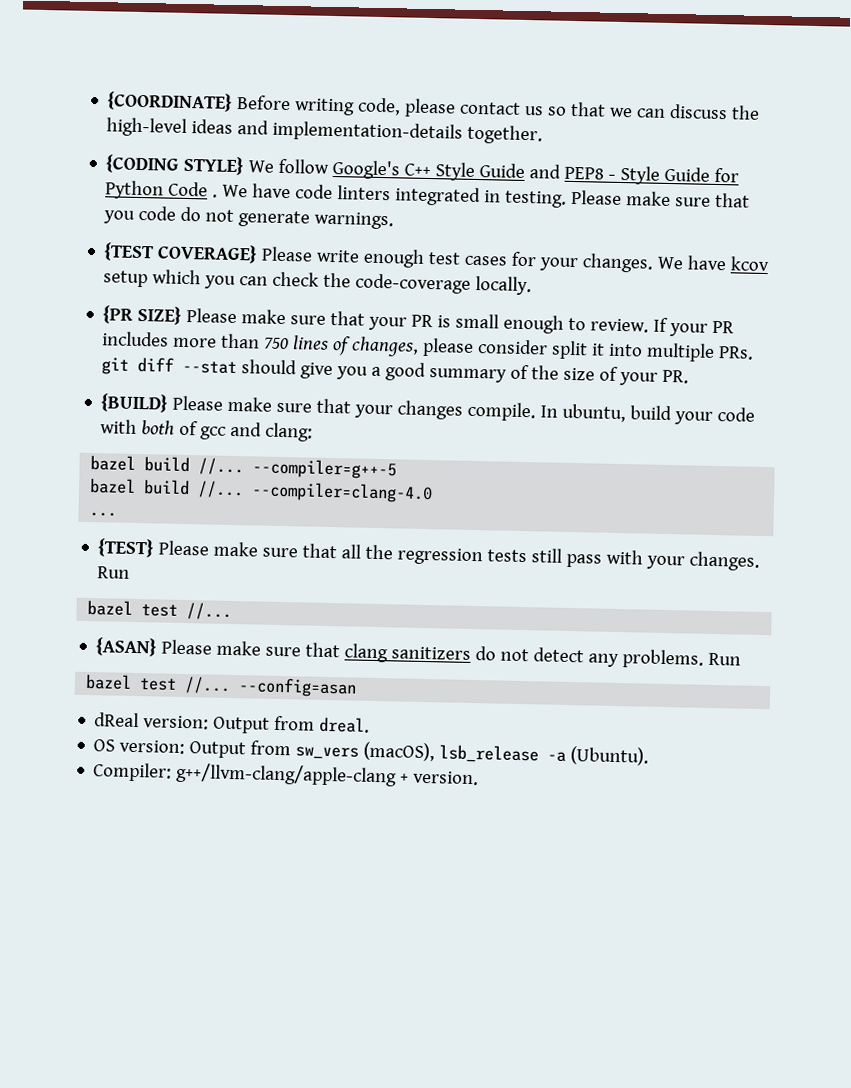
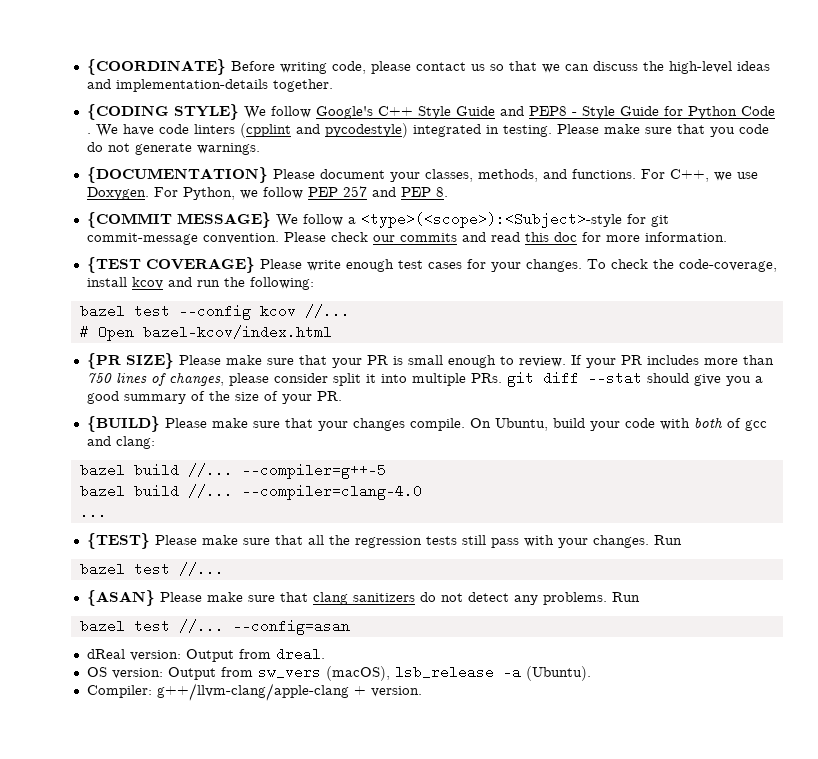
(392, 193) none -> [239,123,408,138] (cpplint and pycodestyle)
(395, 220) none -> [86,167,758,183] [86,186,448,200] [86,212,669,228] [86,232,727,245] // {DOCUMENTATION} Please document your classes, methods, and functions. For C++, we use Doxygen. For Python, we follow PEP 257 and PEP 8. // {COMMIT MESSAGE} We follow a <type>(<scope>):<Subject>-style for git commit-message convention. Please check our commits and read this doc for more information.
[657,255,771,272] [103,269,533,296] We have kcov setup which you can check the code-coverage locally. -> [586,259,777,272] [86,277,314,290] [79,304,350,320] [79,325,332,341] To check the code-coverage, install kcov and run the following: // bazel test --config kcov //... // # Open bazel-kcov/index.html
[540,403,627,423] In ubuntu, -> [469,418,548,431] On Ubuntu,

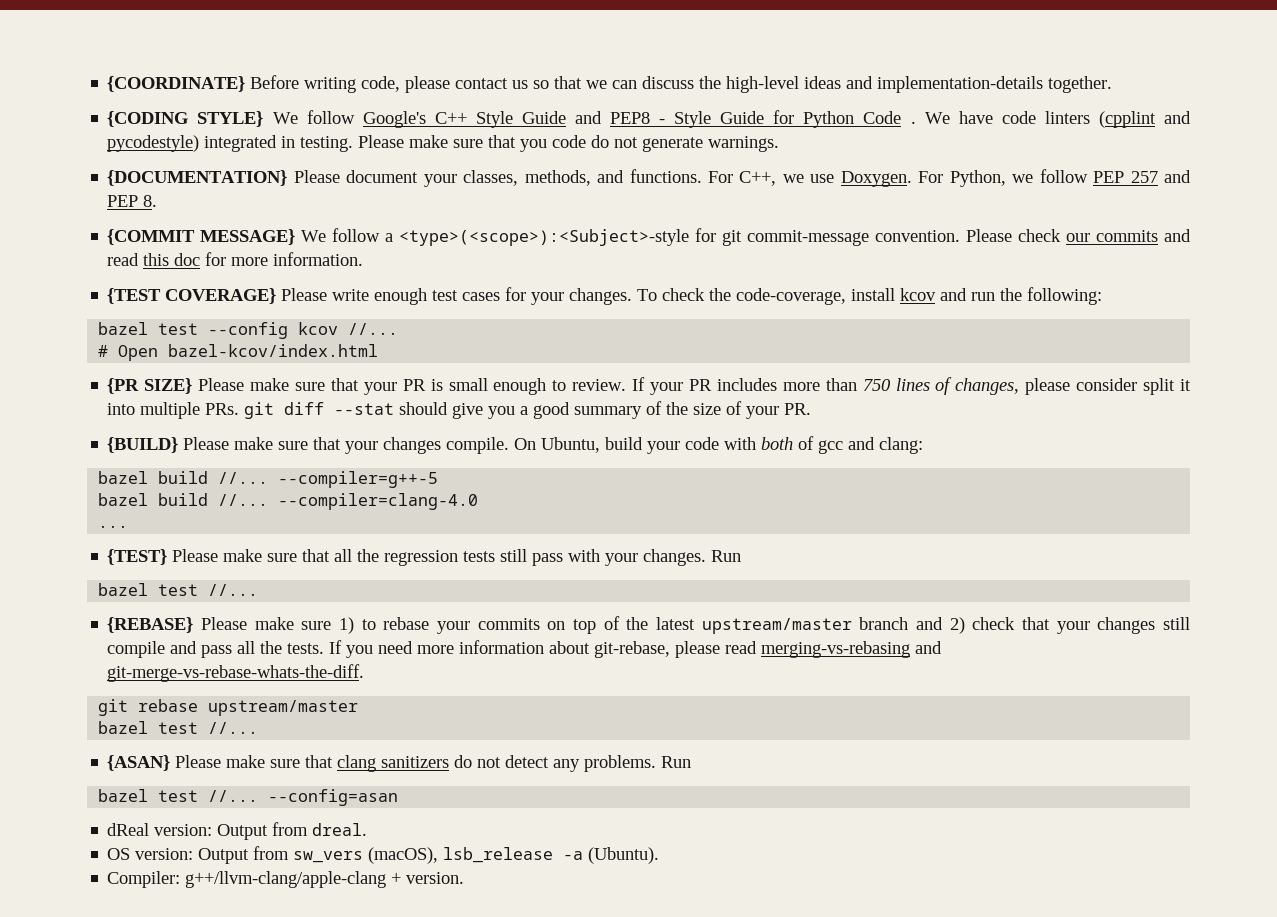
(224, 569) none -> [107,616,1190,634] [107,640,943,658] [107,664,365,682] [98,699,359,716] [98,721,259,734] // {REBASE} Please make sure 1) to rebase your commits on top of the latest upstream/master branch and 2) check that your changes still compile and pass all the tests. If you need more information about git-rebase, please read merging-vs-rebasing and git-merge-vs-rebase-whats-the-diff. // git rebase upstream/master // bazel test //...

